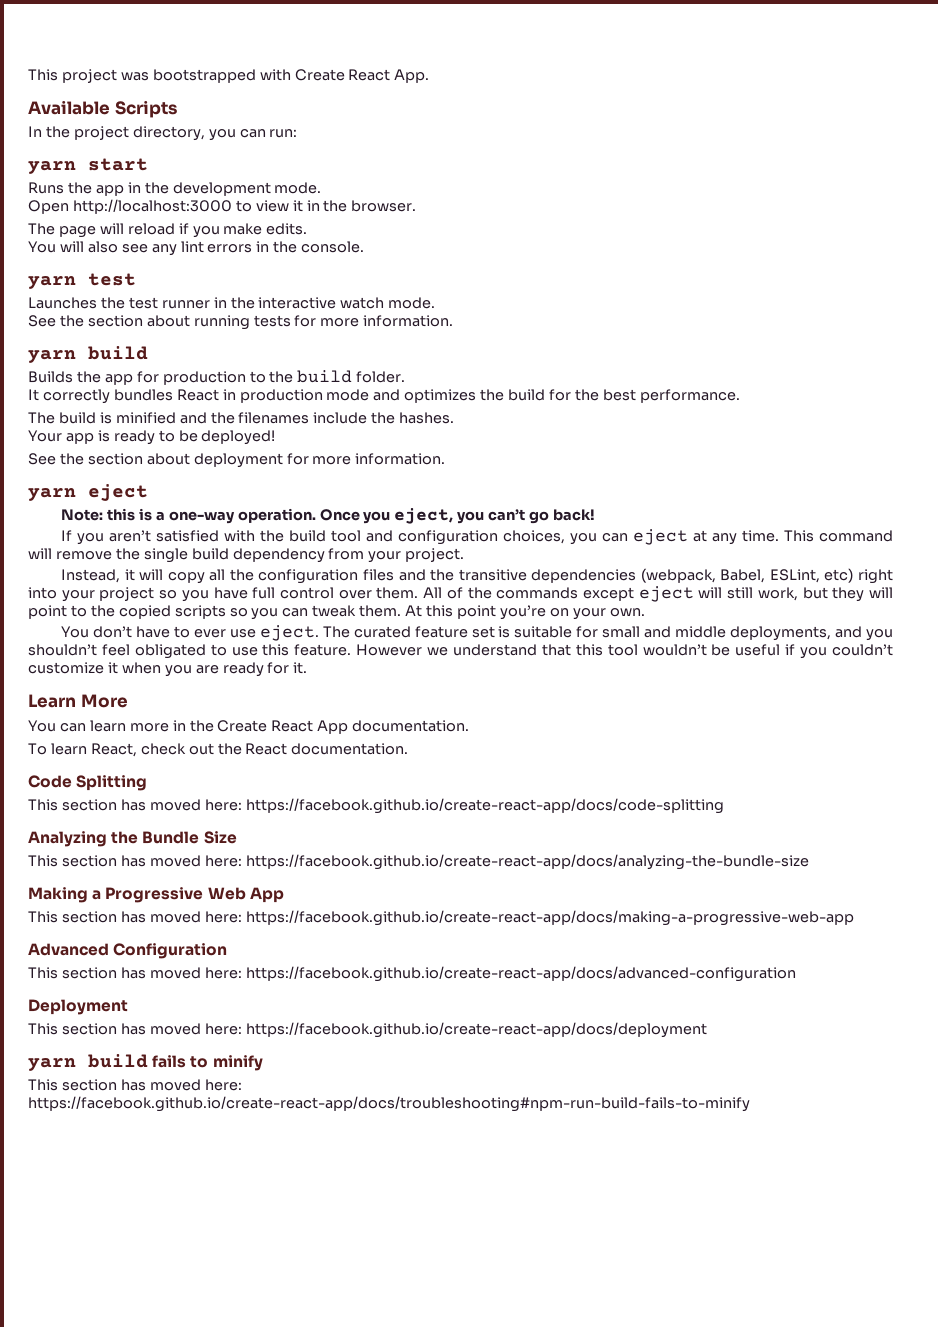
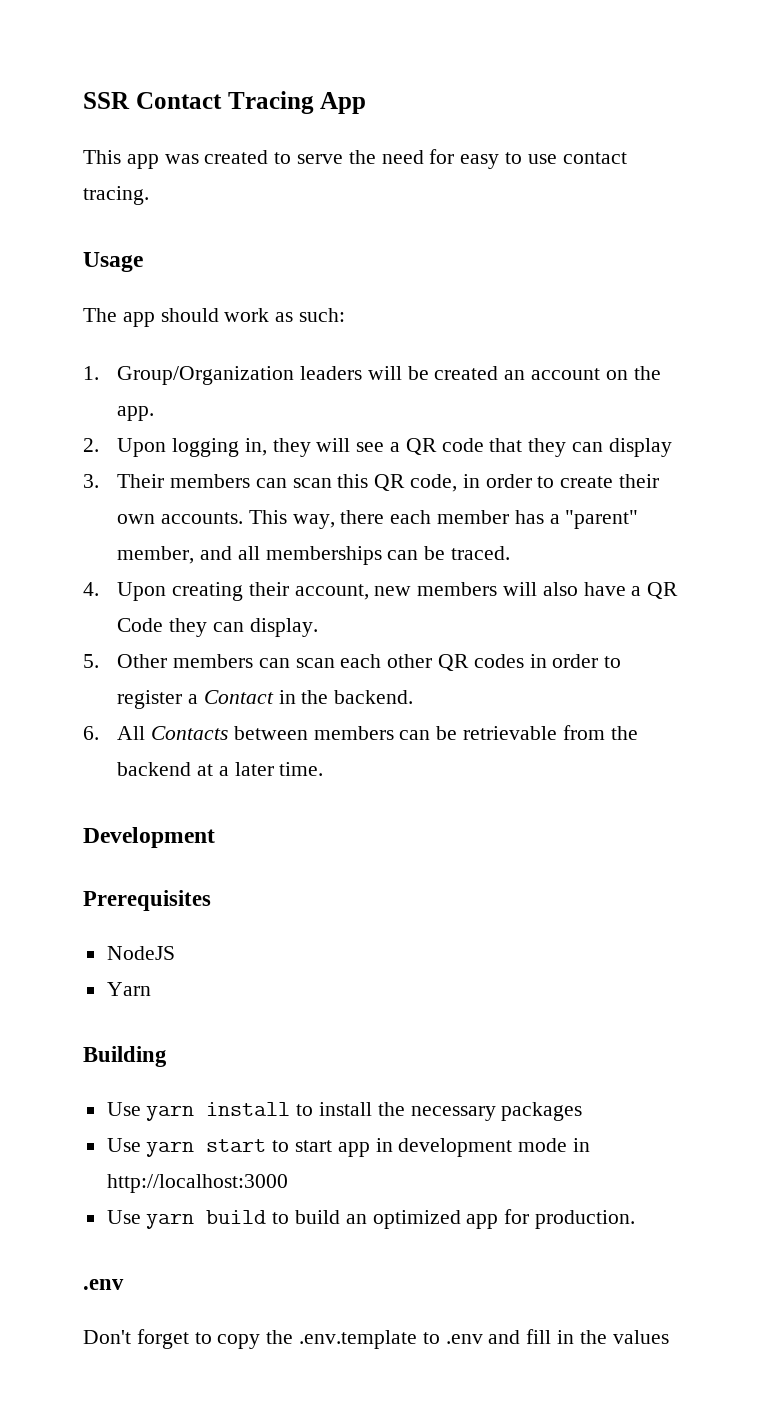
[28,69,430,83] [28,100,177,118] [28,126,298,141] [28,158,148,174] [28,182,322,196] [28,199,417,214] [28,223,308,238] [28,241,365,256] [28,273,136,289] [28,297,436,309] [28,315,454,330] [28,346,148,363] [28,370,406,385] [28,389,740,404] [28,412,455,424] [28,430,276,445] [28,453,446,468] [28,484,148,501] [61,508,596,524] [61,529,893,545] [28,548,465,563] [61,568,894,584] [28,586,893,602] [28,605,645,620] [61,625,894,641] [28,644,894,659] [28,662,308,677] [28,694,128,708] [28,720,470,734] [28,743,409,757] [28,775,148,791] [28,798,724,814] [28,831,237,847] [28,854,809,870] [28,887,284,903] [28,910,854,926] [28,943,228,959] [28,966,796,982] [28,999,128,1015] [28,1022,707,1038] [28,1054,263,1071] [28,1079,242,1091] [28,1096,750,1112] This project was bootstrapped with Create React App. // Available Scripts // In the project directory, you can run: // yarn start // Runs the app in the development mode. // Open http://localhost:3000 to view it in the browser. // The page will reload if you make edits. // You will also see any lint errors in the console. // yarn test // Launches the test runner in the interactive watch mode. // See the section about running tests for more information. // yarn build // Builds the app for production to the build folder. // It correctly bundles React in production mode and optimizes the build for the best performance. // The build is minified and the filenames include the hashes. // Your app is ready to be deployed! // See the section about deployment for more information. // yarn eject // Note: this is a one-way operation. Once you eject, you can’t go back! // If you aren’t satisfied with the build tool and configuration choices, you can eject at any time. This command will remove the single build dependency from your project. // Instead, it will copy all the configuration files and the transitive dependencies (webpack, Babel, ESLint, etc) right into your project so you have full control over them. All of the commands except eject will still work, but they will point to the copied scripts so you can tweak them. At this point you’re on your own. // You don’t have to ever use eject. The curated feature set is suitable for small and middle deployments, and you shouldn’t feel obligated to use this feature. However we understand that this tool wouldn’t be useful if you couldn’t customize it when you are ready for it. // Learn More // You can learn more in the Create React App documentation. // To learn React, check out the React documentation. // Code Splitting // This section has moved here: https://facebook.github.io/create-react-app/docs/code-splitting // Analyzing the Bundle Size // This section has moved here: https://facebook.github.io/create-react-app/docs/analyzing-the-bundle-size // Making a Progressive Web App // This section has moved here: https://facebook.github.io/create-react-app/docs/making-a-progressive-web-app // Advanced Configuration // This section has moved here: https://facebook.github.io/create-react-app/docs/advanced-configuration // Deployment // This section has moved here: https://facebook.github.io/create-react-app/docs/deployment // yarn build fails to minify // This section has moved here: https://facebook.github.io/create-react-app/docs/troubleshooting#npm-run-build-fails-to-minify -> [83,91,367,114] [83,149,627,169] [83,186,149,205] [83,252,143,272] [83,308,346,327] [83,366,661,385] [117,406,155,421] [83,438,672,457] [83,474,659,492] [117,510,639,529] [117,546,510,565] [83,582,679,601] [117,618,318,637] [83,654,622,671] [117,690,414,709] [83,725,638,740] [117,762,324,776] [83,827,215,848] [83,890,211,911] [106,946,175,960] [106,982,151,996] [83,1046,167,1067] [106,1102,583,1121] [106,1138,591,1157] [106,1174,288,1193] [106,1209,636,1229] [83,1279,124,1290] [83,1329,669,1349] SSR Contact Tracing App // This app was created to serve the need for easy to use contact tracing. // Usage // The app should work as such: // 1. Group/Organization leaders will be created an account on the app. // 2. Upon logging in, they will see a QR code that they can display // 3. Their members can scan this QR code, in order to create their own accounts. This way, there each member has a "parent" member, and all memberships can be traced. // 4. Upon creating their account, new members will also have a QR Code they can display. // 5. Other members can scan each other QR codes in order to register a Contact in the backend. // 6. All Contacts between members can be retrievable from the backend at a later time. // Development // Prerequisites // NodeJS // Yarn // Building // Use yarn install to install the necessary packages // Use yarn start to start app in development mode in http://localhost:3000 // Use yarn build to build an optimized app for production. // .env // Don't forget to copy the .env.template to .env and fill in the values

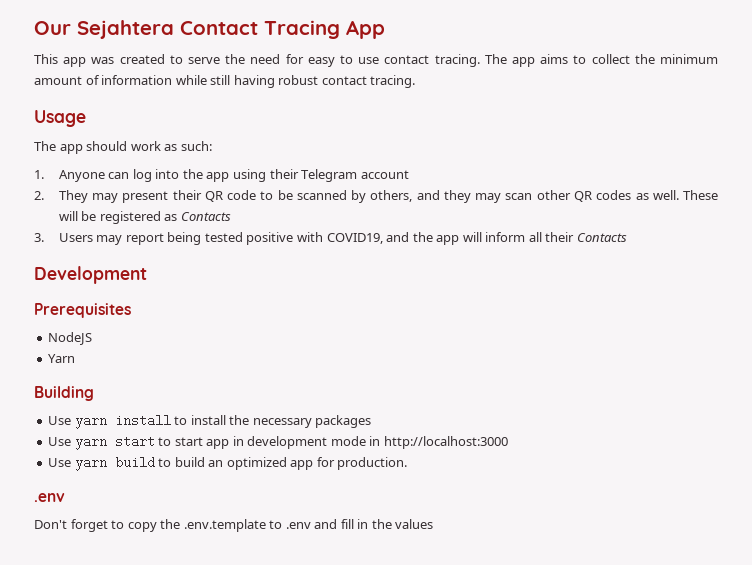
[83,92,130,109] SSR -> [34,20,174,39] Our Sejahtera
(149, 195) none -> [484,54,718,67] [34,75,416,88] The app aims to collect the minimum amount of information while still having robust contact tracing.
[117,366,661,385] [117,406,155,421] [83,438,672,457] [83,474,659,492] [117,510,639,529] [117,546,510,565] [83,582,679,601] [117,618,318,637] [83,654,622,671] [117,690,414,709] [83,725,638,740] [117,762,324,776] Group/Organization leaders will be created an account on the app. // 2. Upon logging in, they will see a QR code that they can display // 3. Their members can scan this QR code, in order to create their own accounts. This way, there each member has a "parent" member, and all memberships can be traced. // 4. Upon creating their account, new members will also have a QR Code they can display. // 5. Other members can scan each other QR codes in order to register a Contact in the backend. // 6. All Contacts between members can be retrievable from the backend at a later time. -> [58,169,409,182] [34,190,718,203] [58,211,231,224] [34,232,627,245] Anyone can log into the app using their Telegram account // 2. They may present their QR code to be scanned by others, and they may scan other QR codes as well. These will be registered as Contacts // 3. Users may report being tested positive with COVID19, and the app will inform all their Contacts

